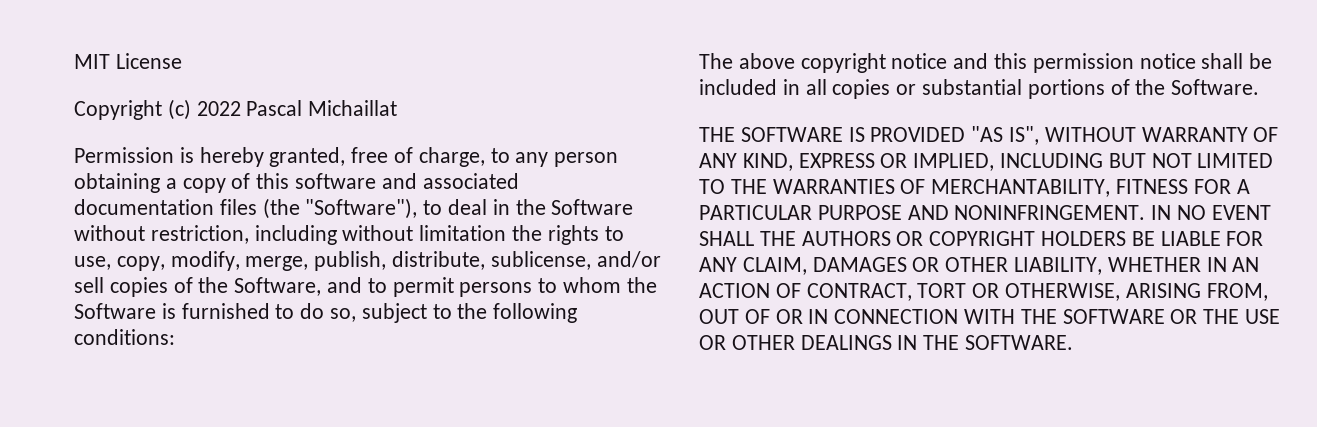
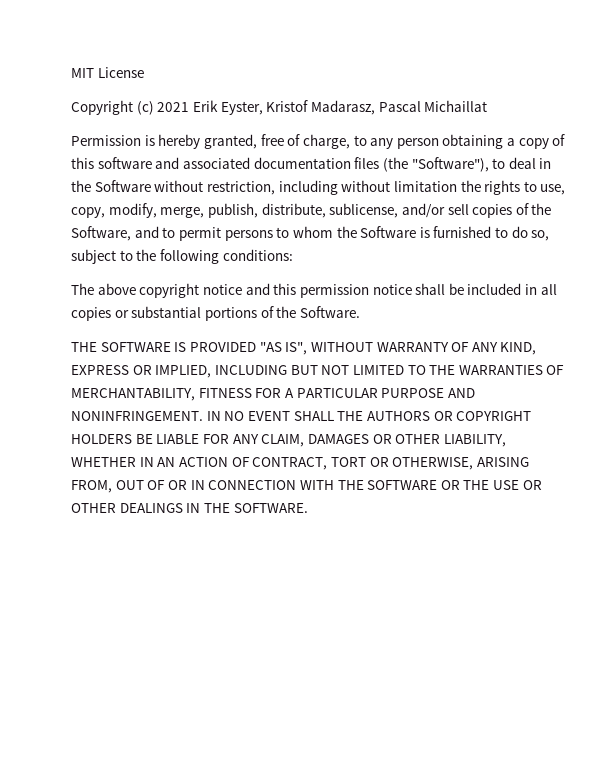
[196,101,241,116] 2022 -> [157,100,375,115] 2021 Erik Eyster, Kristof Madarasz,

